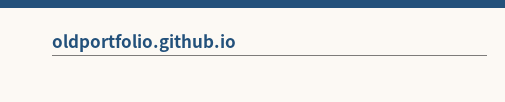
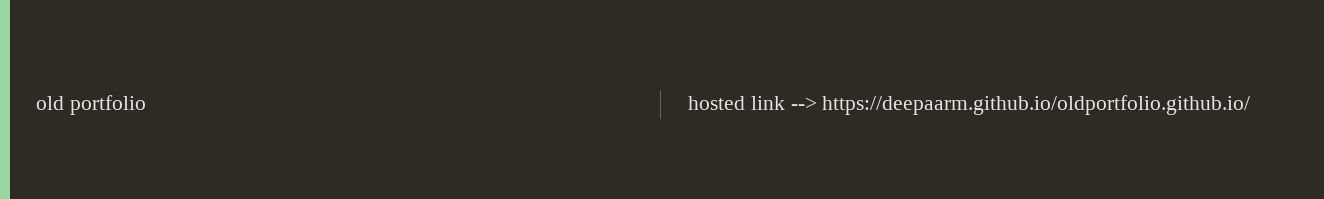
[52,34,236,52] oldportfolio.github.io -> [36,95,146,115] [688,95,1251,115] old portfolio // hosted link --> https://deepaarm.github.io/oldportfolio.github.io/

